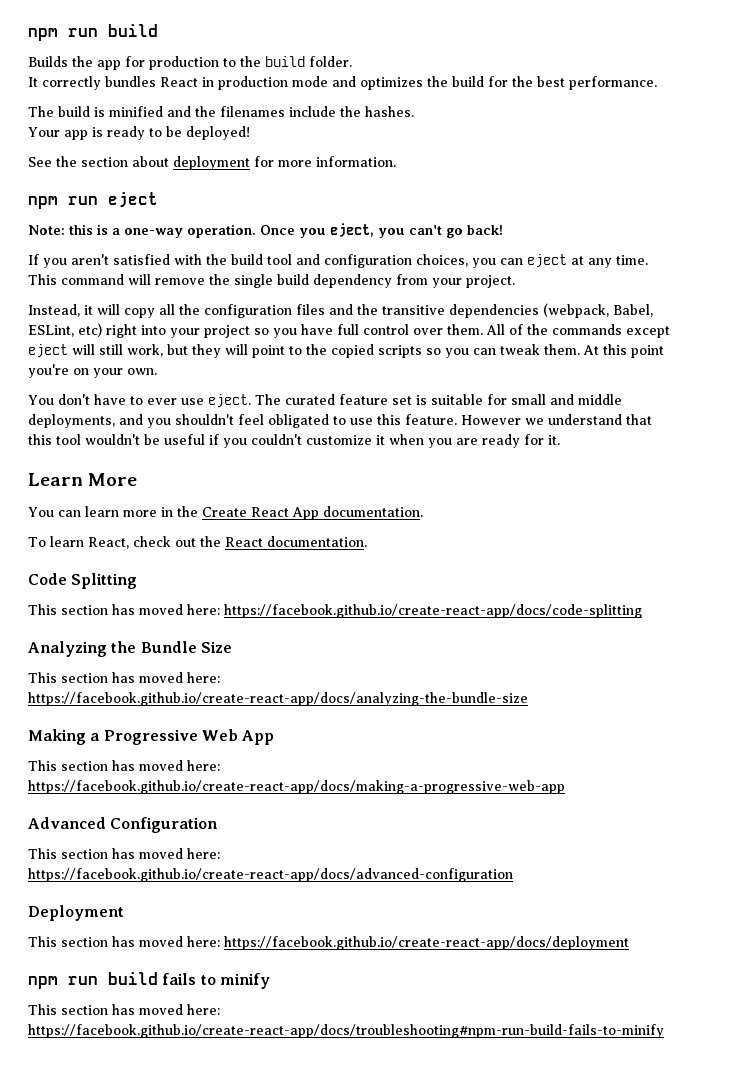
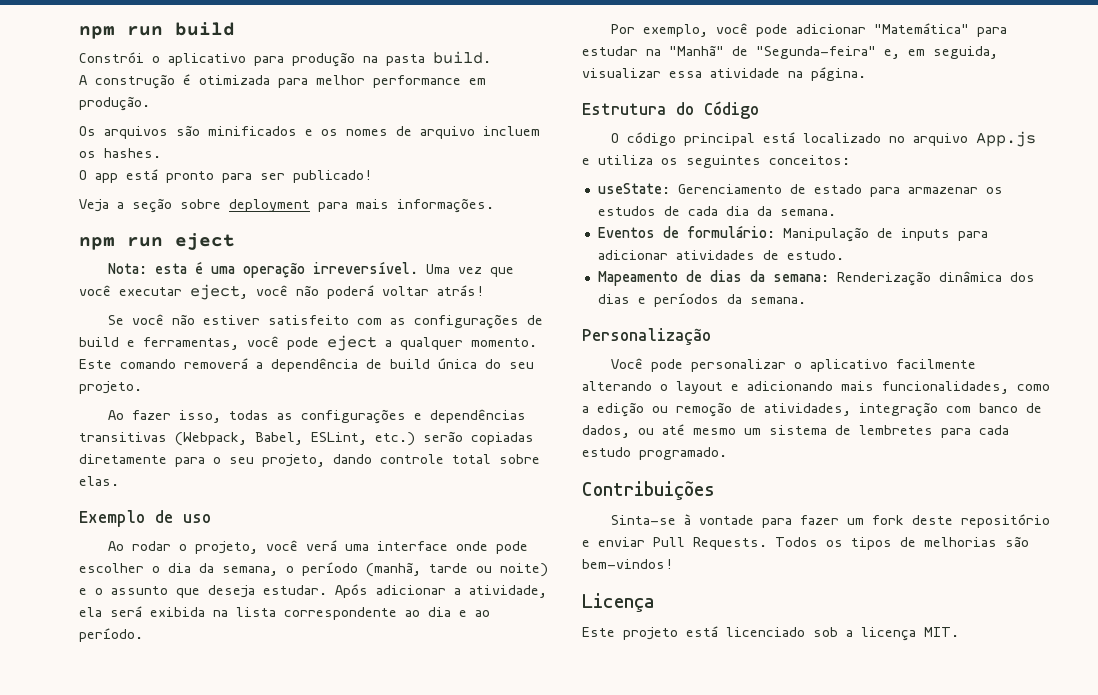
[28,56,352,70] [28,76,657,90] [28,106,414,117] [28,126,250,140] [28,156,396,170] [28,192,158,209] [28,223,503,238] [28,254,648,268] [28,274,515,288] [28,303,653,318] [28,323,670,338] [28,344,664,358] [28,364,157,378] [28,394,622,408] [28,414,652,428] [28,434,560,448] [28,473,138,486] [28,506,423,520] [28,536,367,549] [28,573,138,589] [28,604,642,618] [28,641,232,657] [28,672,220,683] [28,692,528,706] [28,729,275,745] [28,760,220,771] [28,780,565,794] [28,817,219,833] [28,848,220,859] [28,868,513,882] [28,905,124,921] [28,936,629,950] [28,972,270,989] [28,1004,220,1015] [28,1024,664,1038] Builds the app for production to the build folder. // It correctly bundles React in production mode and optimizes the build for the best performance. // The build is minified and the filenames include the hashes. // Your app is ready to be deployed! // See the section about deployment for more information. // npm run eject // Note: this is a one-way operation. Once you eject, you can't go back! // If you aren't satisfied with the build tool and configuration choices, you can eject at any time. This command will remove the single build dependency from your project. // Instead, it will copy all the configuration files and the transitive dependencies (webpack, Babel, ESLint, etc) right into your project so you have full control over them. All of the commands except eject will still work, but they will point to the copied scripts so you can tweak them. At this point you're on your own. // You don't have to ever use eject. The curated feature set is suitable for small and middle deployments, and you shouldn't feel obligated to use this feature. However we understand that this tool wouldn't be useful if you couldn't customize it when you are ready for it. // Learn More // You can learn more in the Create React App documentation. // To learn React, check out the React documentation. // Code Splitting // This section has moved here: https://facebook.github.io/create-react-app/docs/code-splitting // Analyzing the Bundle Size // This section has moved here: https://facebook.github.io/create-react-app/docs/analyzing-the-bundle-size // Making a Progressive Web App // This section has moved here: https://facebook.github.io/create-react-app/docs/making-a-progressive-web-app // Advanced Configuration // This section has moved here: https://facebook.github.io/create-react-app/docs/advanced-configuration // Deployment // This section has moved here: https://facebook.github.io/create-react-app/docs/deployment // npm run build fails to minify // This section has moved here: https://facebook.github.io/create-react-app/docs/troubleshooting#npm-run-build-fails-to-minify -> [79,51,491,67] [79,74,486,89] [79,96,150,111] [79,125,540,139] [79,148,161,158] [79,169,372,183] [79,198,494,213] [79,233,235,250] [107,261,514,278] [79,284,484,300] [107,314,543,329] [79,335,537,351] [79,358,534,372] [79,381,142,394] [107,409,526,424] [79,431,534,446] [79,454,540,467] [79,476,119,486] [79,510,211,527] [107,540,528,554] [79,562,548,577] [79,584,547,598] [79,606,490,620] [79,628,143,642] [610,23,1007,37] [582,45,998,59] [582,67,866,81] [582,101,759,119] [610,131,1036,147] [582,155,850,168] [597,183,1003,197] [597,206,836,216] [597,225,988,242] [597,250,844,260] [597,270,1035,286] [597,293,806,307] [582,328,711,345] [610,358,976,372] [582,381,1050,394] [582,402,1042,417] [582,424,1009,438] [582,447,727,460] [582,481,715,500] [610,514,1050,528] [582,536,1029,550] [582,559,673,569] [582,593,655,612] [582,626,959,641] Constrói o aplicativo para produção na pasta build. // A construção é otimizada para melhor performance em produção. // Os arquivos são minificados e os nomes de arquivo incluem os hashes. // O app está pronto para ser publicado! // Veja a seção sobre deployment para mais informações. // npm run eject // Nota: esta é uma operação irreversível. Uma vez que você executar eject, você não poderá voltar atrás! // Se você não estiver satisfeito com as configurações de build e ferramentas, você pode eject a qualquer momento. Este comando removerá a dependência de build única do seu projeto. // Ao fazer isso, todas as configurações e dependências transitivas (Webpack, Babel, ESLint, etc.) serão copiadas diretamente para o seu projeto, dando controle total sobre elas. // Exemplo de uso // Ao rodar o projeto, você verá uma interface onde pode escolher o dia da semana, o período (manhã, tarde ou noite) e o assunto que deseja estudar. Após adicionar a atividade, ela será exibida na lista correspondente ao dia e ao período. // Por exemplo, você pode adicionar "Matemática" para estudar na "Manhã" de "Segunda-feira" e, em seguida, visualizar essa atividade na página. // Estrutura do Código // O código principal está localizado no arquivo App.js e utiliza os seguintes conceitos: // useState: Gerenciamento de estado para armazenar os estudos de cada dia da semana. // Eventos de formulário: Manipulação de inputs para adicionar atividades de estudo. // Mapeamento de dias da semana: Renderização dinâmica dos dias e períodos da semana. // Personalização // Você pode personalizar o aplicativo facilmente alterando o layout e adicionando mais funcionalidades, como a edição ou remoção de atividades, integração com banco de dados, ou até mesmo um sistema de lembretes para cada estudo programado. // Contribuições // Sinta-se à vontade para fazer um fork deste repositório e enviar Pull Requests. Todos os tipos de melhorias são bem-vindos! // Licença // Este projeto está licenciado sob a licença MIT.

